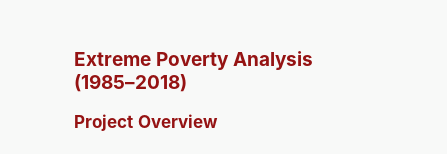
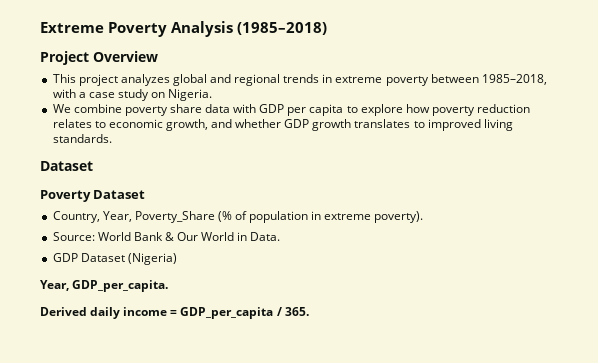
(218, 121) none -> [52,74,547,86] [52,89,213,101] [52,104,531,116] [52,119,513,131] [52,134,112,143] [40,161,93,171] [40,190,146,202] [52,211,424,223] [52,232,281,241] [52,253,177,265] [40,280,169,292] [40,307,309,319] // This project analyzes global and regional trends in extreme poverty between 1985–2018, with a case study on Nigeria. // We combine poverty share data with GDP per capita to explore how poverty reduction relates to economic growth, and whether GDP growth translates to improved living standards. // Dataset // Poverty Dataset // Country, Year, Poverty_Share (% of population in extreme poverty). // Source: World Bank & Our World in Data. // GDP Dataset (Nigeria) // Year, GDP_per_capita. // Derived daily income = GDP_per_capita / 365.

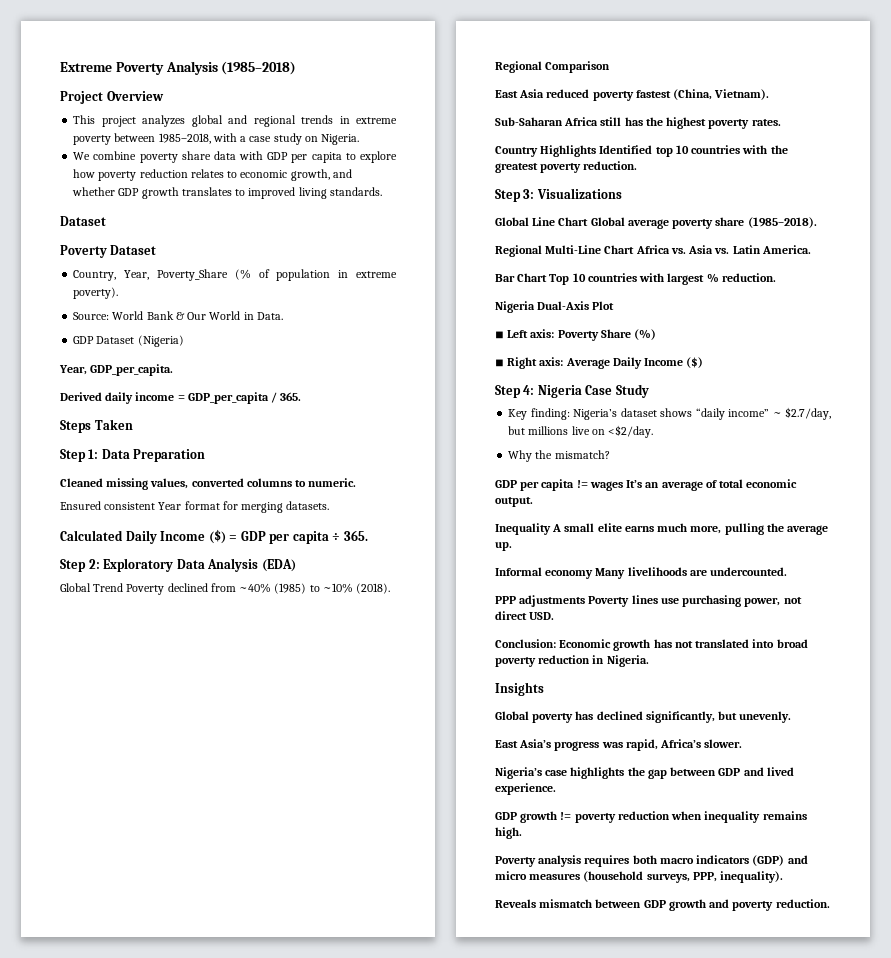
(309, 311) none -> [60,419,133,433] [60,449,206,462] [60,478,357,490] [60,501,330,513] [60,529,368,544] [60,558,296,572] [60,583,391,595] [495,61,611,73] [495,89,770,101] [495,117,781,129] [495,145,788,157] [495,161,638,173] [495,188,622,202] [495,217,817,229] [495,245,811,257] [495,273,776,285] [495,301,615,313] [495,329,657,341] [495,357,704,369] [495,384,649,398] [508,407,831,420] [508,425,654,438] [508,450,610,462] [495,479,798,491] [495,497,533,507] [495,523,829,535] [495,542,512,551] [495,567,788,579] [495,595,802,607] [495,611,555,620] [495,639,808,651] [495,655,649,667] [495,682,544,696] [495,711,792,723] [495,739,743,751] [495,767,794,779] [495,783,556,795] [495,811,807,823] [495,827,522,839] [495,855,808,867] [495,871,784,883] [495,899,830,911] // Steps Taken // Step 1: Data Preparation // Cleaned missing values, converted columns to numeric. // Ensured consistent Year format for merging datasets. // Calculated Daily Income ($) = GDP per capita ÷ 365. // Step 2: Exploratory Data Analysis (EDA) // Global Trend Poverty declined from ~40% (1985) to ~10% (2018). // Regional Comparison // East Asia reduced poverty fastest (China, Vietnam). // Sub-Saharan Africa still has the highest poverty rates. // Country Highlights Identified top 10 countries with the greatest poverty reduction. // Step 3: Visualizations // Global Line Chart Global average poverty share (1985–2018). // Regional Multi-Line Chart Africa vs. Asia vs. Latin America. // Bar Chart Top 10 countries with largest % reduction. // Nigeria Dual-Axis Plot // ◾ Left axis: Poverty Share (%) // ◾ Right axis: Average Daily Income ($) // Step 4: Nigeria Case Study // Key finding: Nigeria’s dataset shows “daily income” ~ $2.7/day, but millions live on <$2/day. // Why the mismatch? // GDP per capita != wages It’s an average of total economic output. // Inequality A small elite earns much more, pulling the average up. // Informal economy Many livelihoods are undercounted. // PPP adjustments Poverty lines use purchasing power, not direct USD. // Conclusion: Economic growth has not translated into broad poverty reduction in Nigeria. // Insights // Global poverty has declined significantly, but unevenly. // East Asia’s progress was rapid, Africa’s slower. // Nigeria’s case highlights the gap between GDP and lived experience. // GDP growth != poverty reduction when inequality remains high. // Poverty analysis requires both macro indicators (GDP) and micro measures (household surveys, PPP, inequality). // Reveals mismatch between GDP growth and poverty reduction.

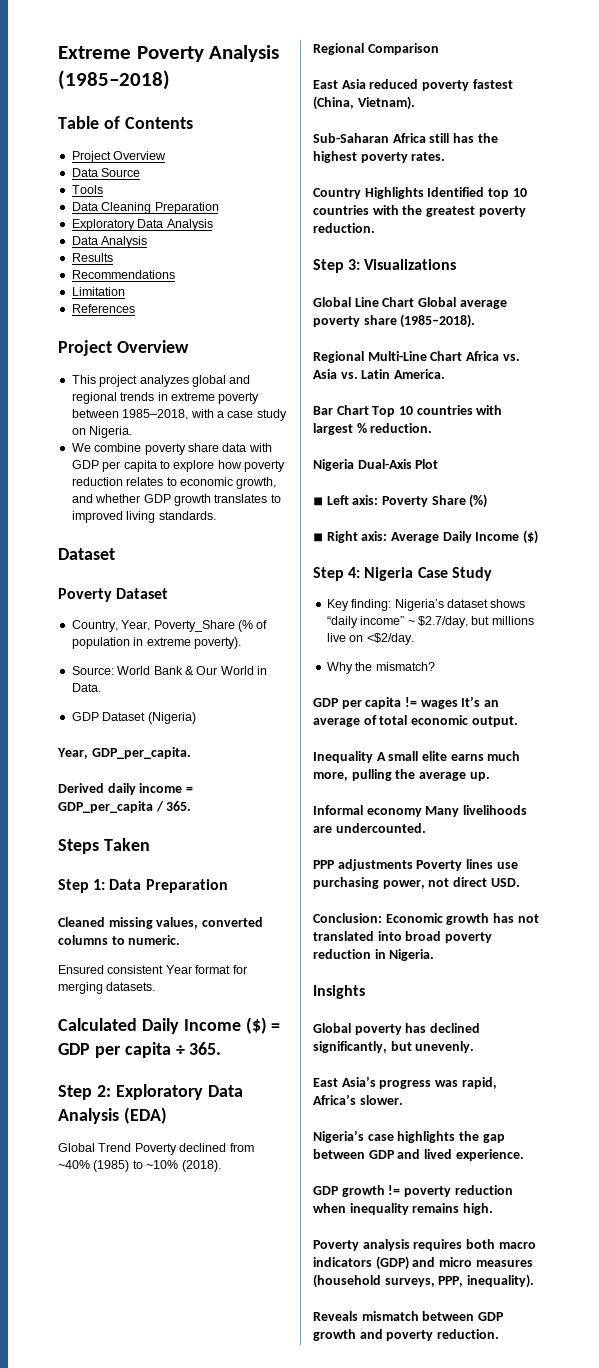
(297, 68) none -> [58,116,193,129] [71,151,167,163] [71,168,141,177] [71,185,103,194] [71,202,219,214] [71,219,213,231] [71,236,148,248] [71,253,113,262] [71,270,175,279] [71,287,125,296] [71,304,135,313] // Table of Contents // Project Overview // Data Source // Tools // Data Cleaning Preparation // Exploratory Data Analysis // Data Analysis // Results // Recommendations // Limitation // References

